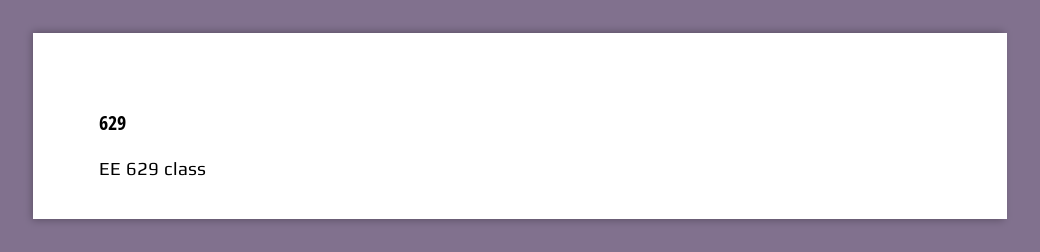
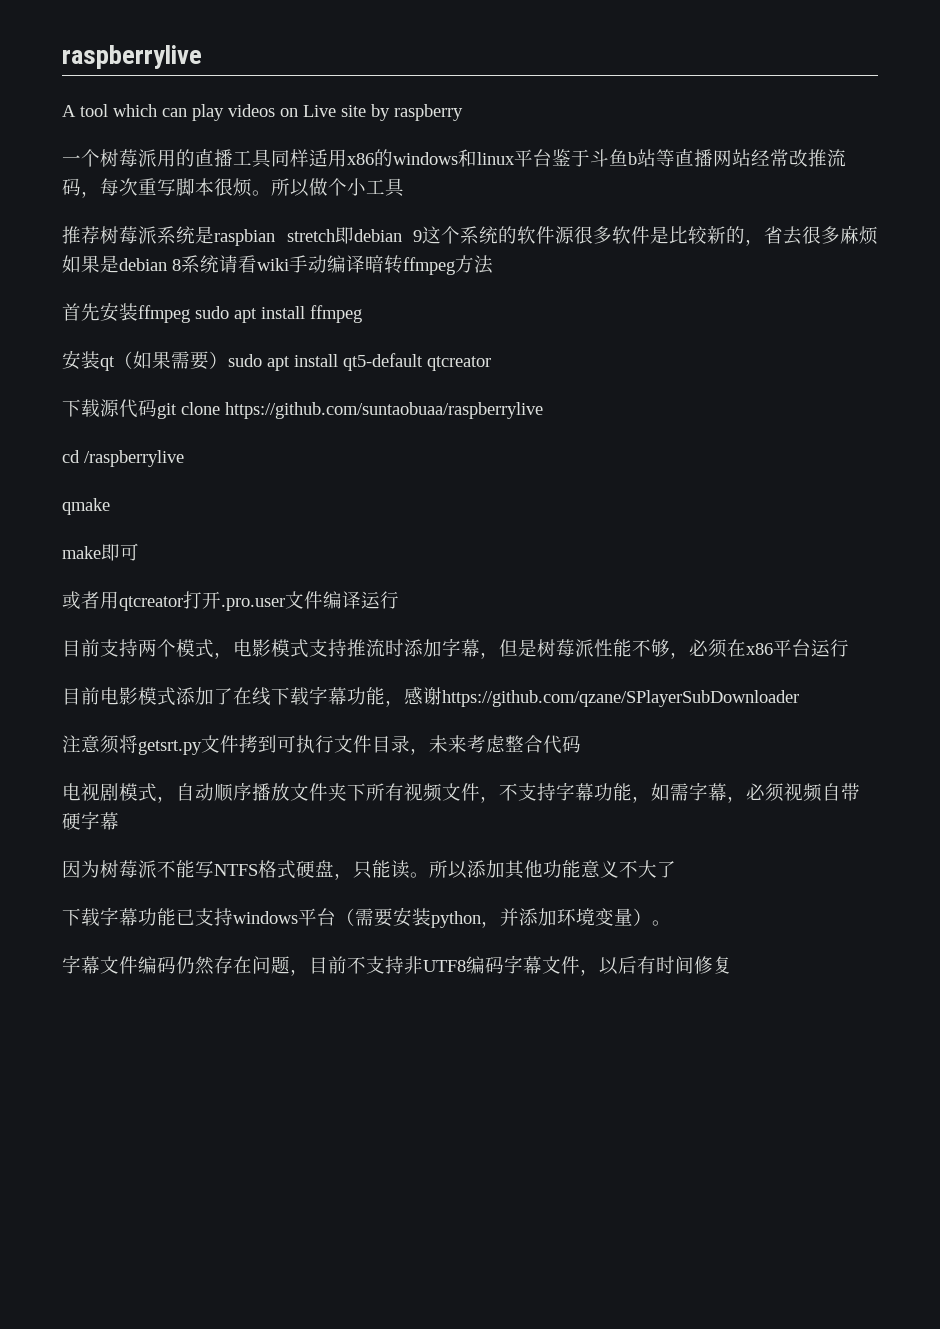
[99,116,126,130] [99,162,206,176] 629 // EE 629 class -> [62,45,202,69] [62,104,463,121] [62,149,846,168] [62,178,405,198] [62,225,878,246] [62,255,493,275] [62,302,362,323] [62,350,491,371] [62,399,543,419] [62,450,184,467] [62,498,110,515] [62,543,139,561] [62,591,399,611] [62,638,849,659] [62,686,799,707] [62,735,581,755] [62,782,860,803] [62,811,119,830] [62,860,676,880] [62,907,671,928] [62,955,732,976] raspberrylive // A tool which can play videos on Live site by raspberry // 一个树莓派用的直播工具同样适用x86的windows和linux平台鉴于斗鱼b站等直播网站经常改推流码，每次重写脚本很烦。所以做个小工具 // 推荐树莓派系统是raspbian stretch即debian 9这个系统的软件源很多软件是比较新的，省去很多麻烦如果是debian 8系统请看wiki手动编译暗转ffmpeg方法 // 首先安装ffmpeg sudo apt install ffmpeg // 安装qt（如果需要）sudo apt install qt5-default qtcreator // 下载源代码git clone https://github.com/suntaobuaa/raspberrylive // cd /raspberrylive // qmake // make即可 // 或者用qtcreator打开.pro.user文件编译运行 // 目前支持两个模式，电影模式支持推流时添加字幕，但是树莓派性能不够，必须在x86平台运行 // 目前电影模式添加了在线下载字幕功能，感谢https://github.com/qzane/SPlayerSubDownloader // 注意须将getsrt.py文件拷到可执行文件目录，未来考虑整合代码 // 电视剧模式，自动顺序播放文件夹下所有视频文件，不支持字幕功能，如需字幕，必须视频自带硬字幕 // 因为树莓派不能写NTFS格式硬盘，只能读。所以添加其他功能意义不大了 // 下载字幕功能已支持windows平台（需要安装python，并添加环境变量）。 // 字幕文件编码仍然存在问题，目前不支持非UTF8编码字幕文件，以后有时间修复

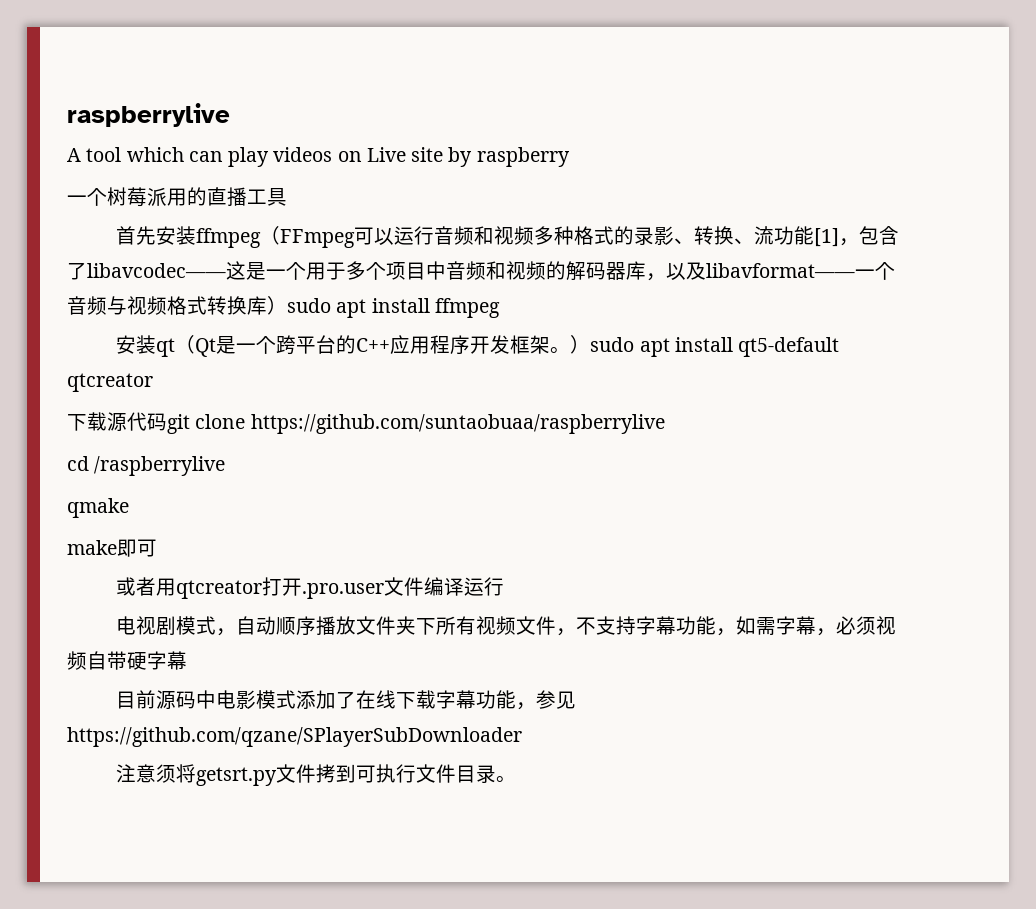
[271,149,846,167] [62,178,405,198] [62,225,878,246] [62,255,493,275] [62,302,190,323] 同样适用x86的windows和linux平台鉴于斗鱼b站等直播网站经常改推流码，每次重写脚本很烦。所以做个小工具 // 推荐树莓派系统是raspbian stretch即debian 9这个系统的软件源很多软件是比较新的，省去很多麻烦如果是debian 8系统请看wiki手动编译暗转ffmpeg方法 // 首先安装ffmpeg -> [116,226,900,248] [67,261,895,281] [67,296,287,315] // 首先安装ffmpeg（FFmpeg可以运行音频和视频多种格式的录影、转换、流功能[1]，包含了libavcodec——这是一个用于多个项目中音频和视频的解码器库，以及libavformat——一个音频与视频格式转换库）
[133,351,209,370] 如果需要 -> [195,335,571,357] Qt是一个跨平台的C++应用程序开发框架。
[62,638,849,659] [62,686,799,707] [62,735,581,755] // 目前支持两个模式，电影模式支持推流时添加字幕，但是树莓派性能不够，必须在x86平台运行 // 目前电影模式添加了在线下载字幕功能，感谢https://github.com/qzane/SPlayerSubDownloader // 注意须将getsrt.py文件拷到可执行文件目录，未来考虑整合代码 -> (505, 586) none
[62,860,676,880] [62,907,671,928] [62,955,732,976] 因为树莓派不能写NTFS格式硬盘，只能读。所以添加其他功能意义不大了 // 下载字幕功能已支持windows平台（需要安装python，并添加环境变量）。 // 字幕文件编码仍然存在问题，目前不支持非UTF8编码字幕文件，以后有时间修复 -> [116,690,577,710] [67,727,522,747] [116,764,517,786] 目前源码中电影模式添加了在线下载字幕功能，参见https://github.com/qzane/SPlayerSubDownloader // 注意须将getsrt.py文件拷到可执行文件目录。

